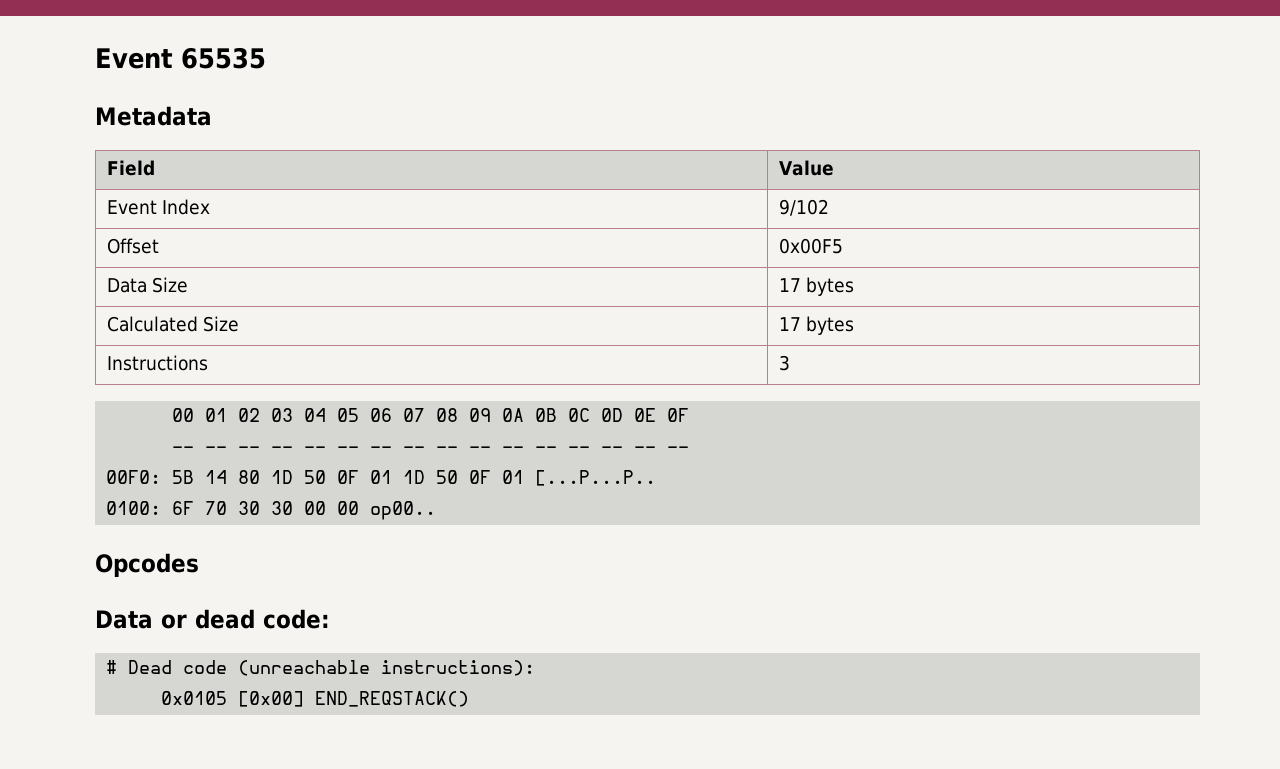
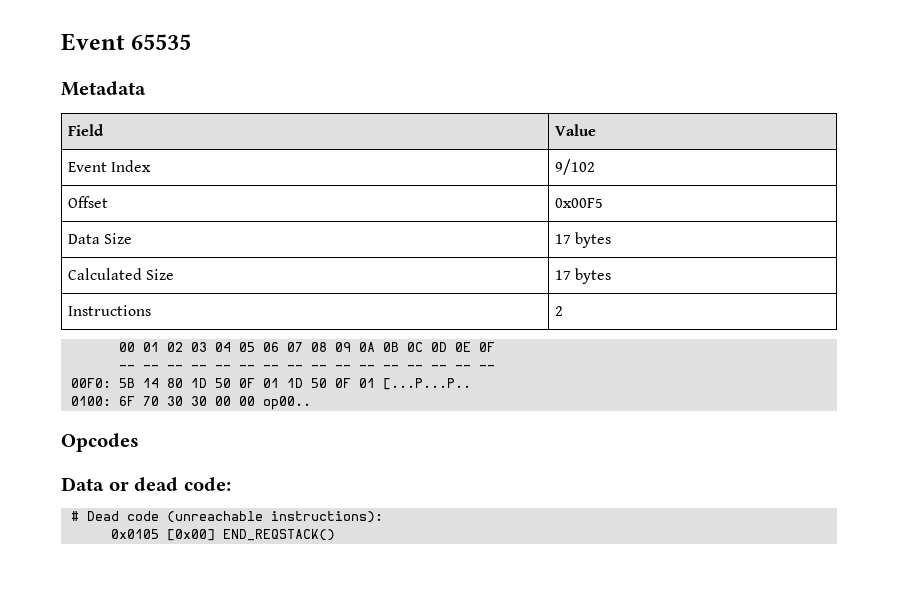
[779,355,791,371] 3 -> [554,306,563,316] 2

